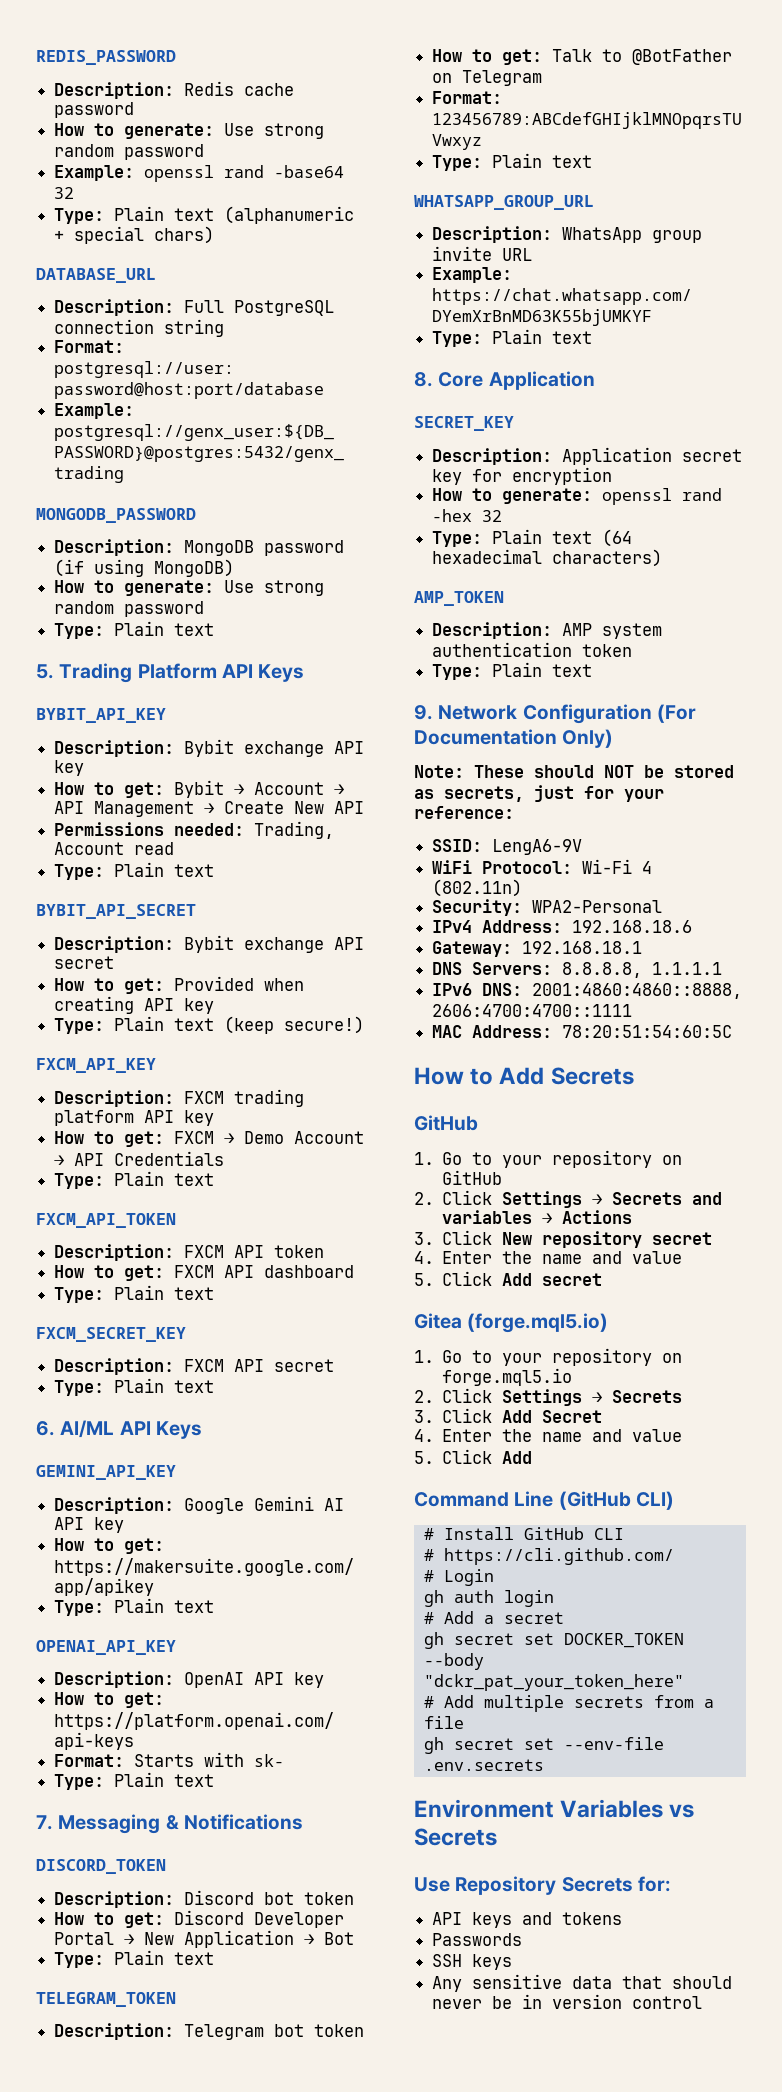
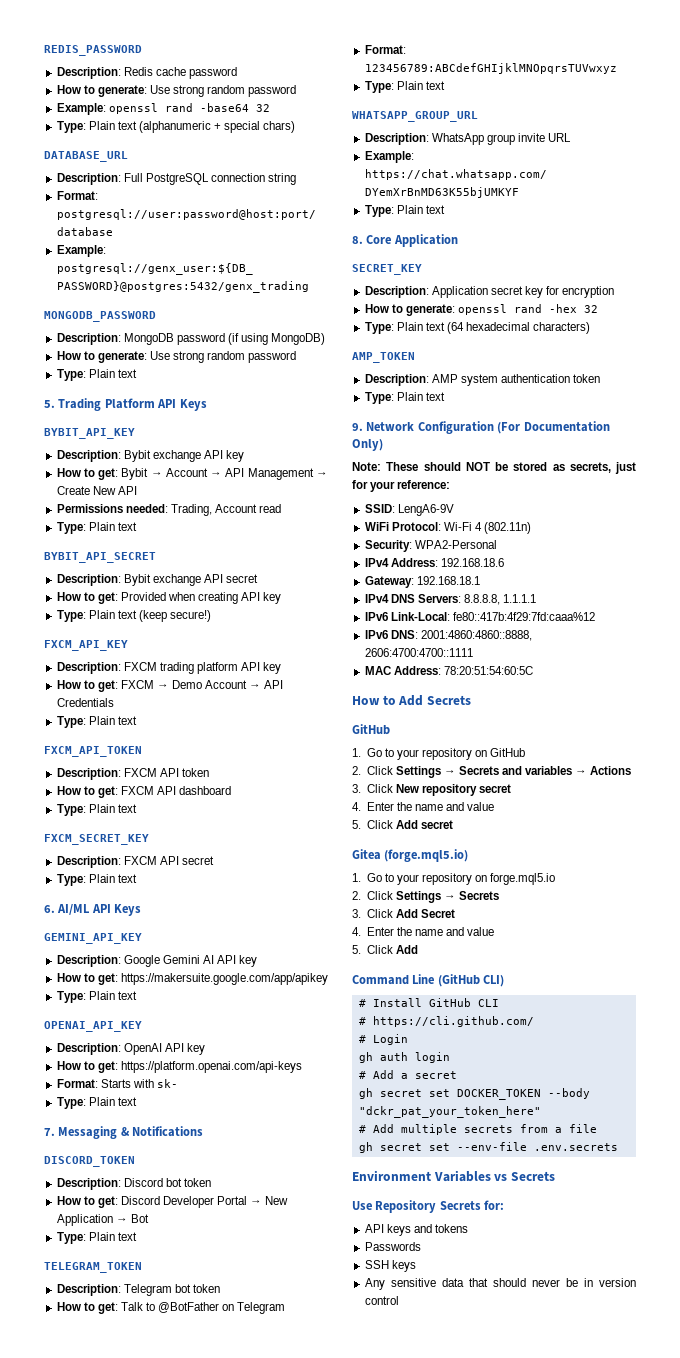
(643, 947) none -> [364,594,389,603] IPv4
(723, 968) none -> [364,612,595,621] // IPv6 Link-Local: fe80::417b:4f29:7fd:caaa%12

